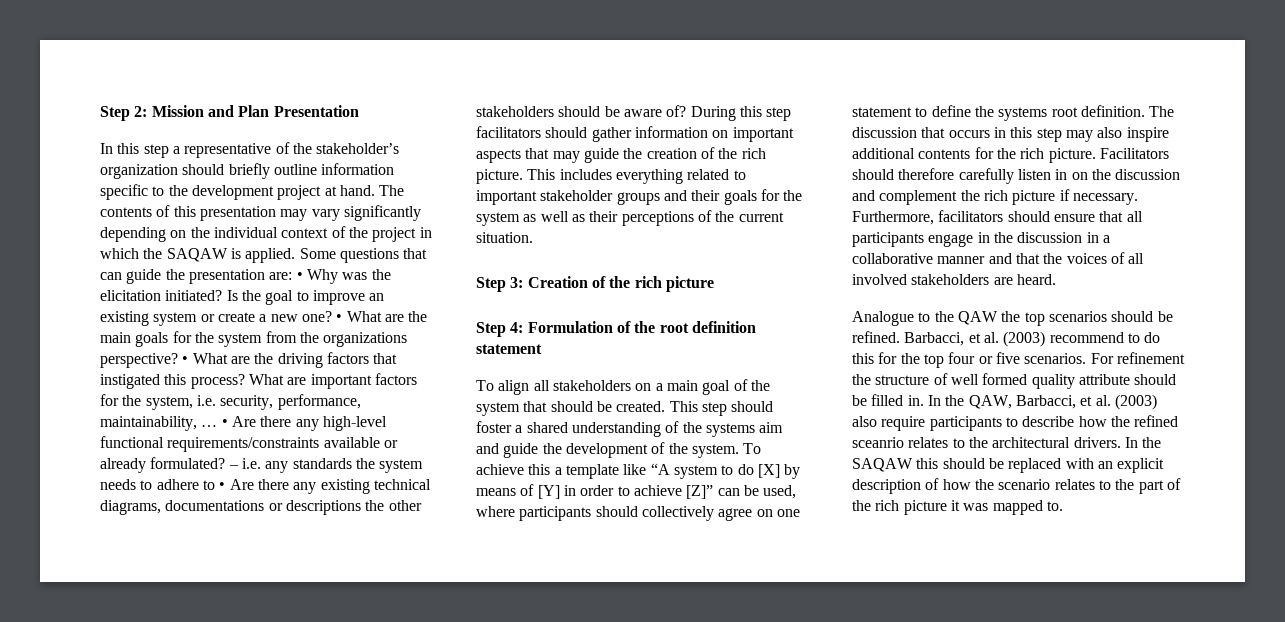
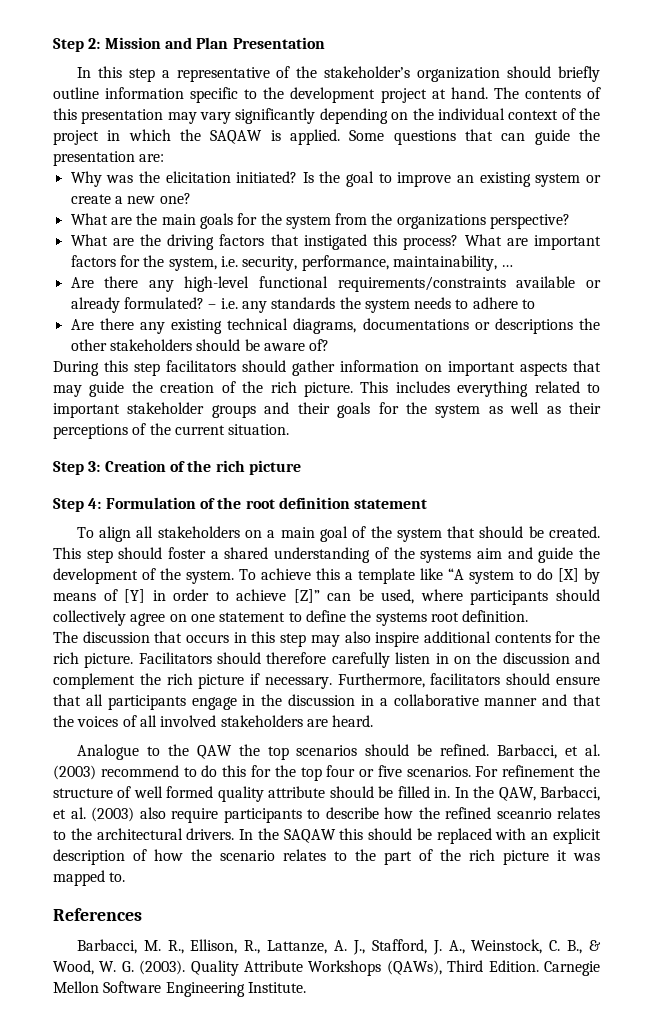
[296,272,303,280] • -> (165, 158) //
[336,314,343,322] • -> (191, 198) //
[182,356,189,364] • -> (571, 221) //
[221,419,228,427] • -> (514, 266) //
[219,482,226,490] • -> (536, 304) //
(687, 111) none -> (330, 345) //
(1145, 111) none -> (529, 616) //
(1063, 506) none -> [53,908,142,921] [76,939,601,955] [53,960,600,976] [53,981,306,997] // References // Barbacci, M. R., Ellison, R., Lattanze, A. J., Stafford, J. A., Weinstock, C. B., & Wood, W. G. (2003). Quality Attribute Workshops (QAWs), Third Edition. Carnegie Mellon Software Engineering Institute.

